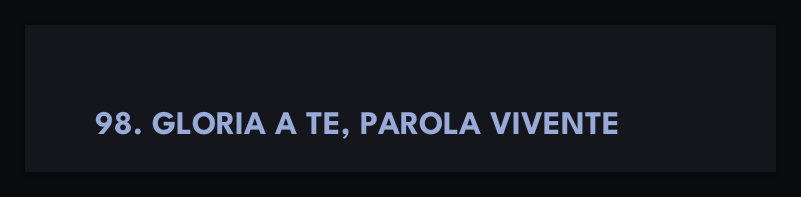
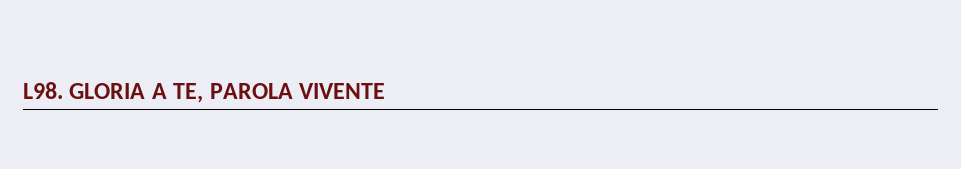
[95,111,143,135] 98. -> [23,82,63,99] L98.

